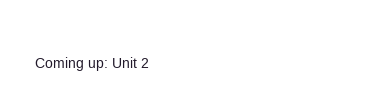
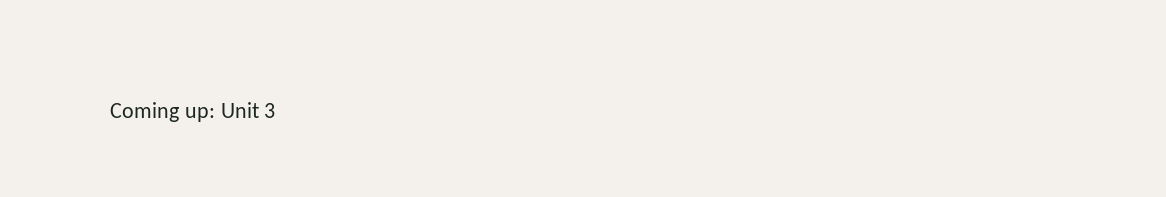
[141,58,149,68] 2 -> [264,103,276,118] 3

